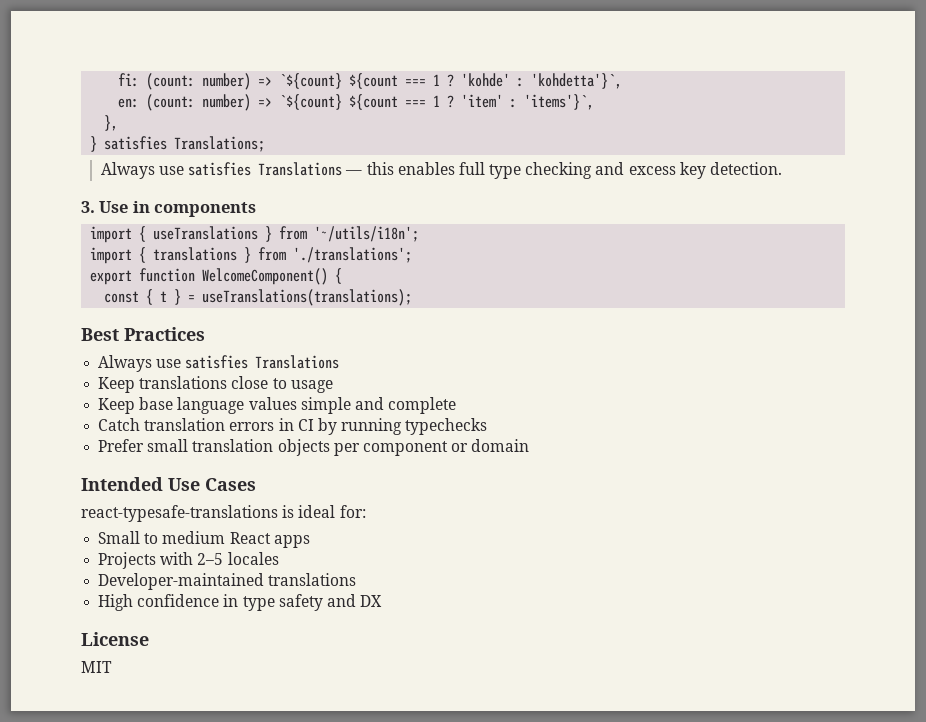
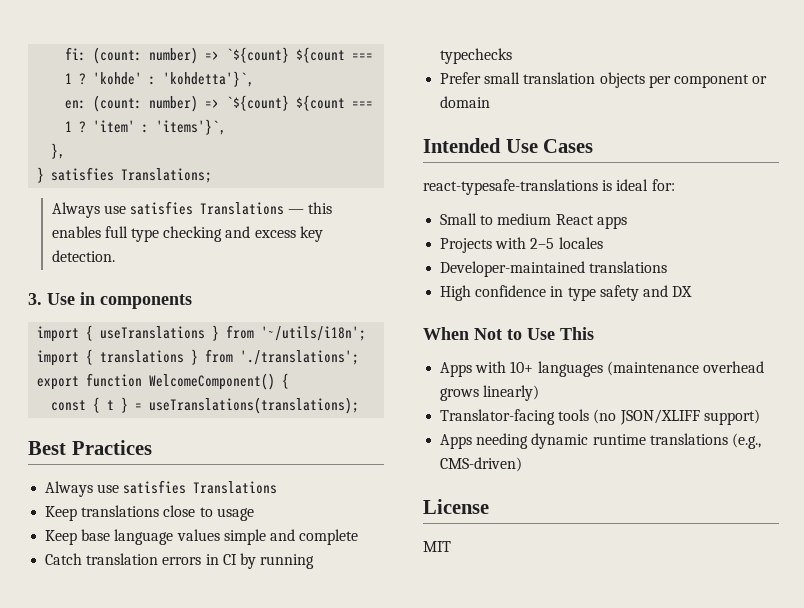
(383, 601) none -> [423,327,594,340] [440,361,764,377] [440,385,540,401] [440,409,760,425] [440,433,761,449] [440,457,523,472] // When Not to Use This // Apps with 10+ languages (maintenance overhead grows linearly) // Translator-facing tools (no JSON/XLIFF support) // Apps needing dynamic runtime translations (e.g., CMS-driven)

